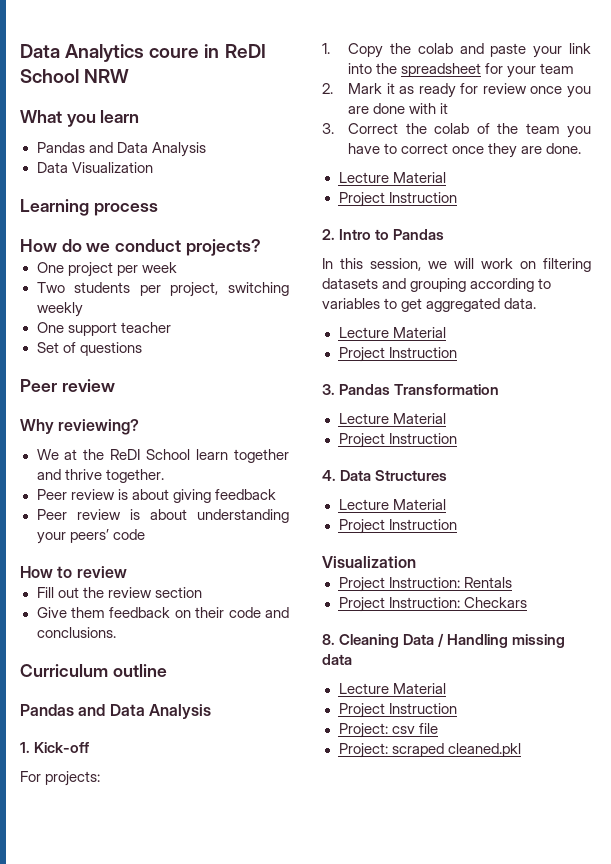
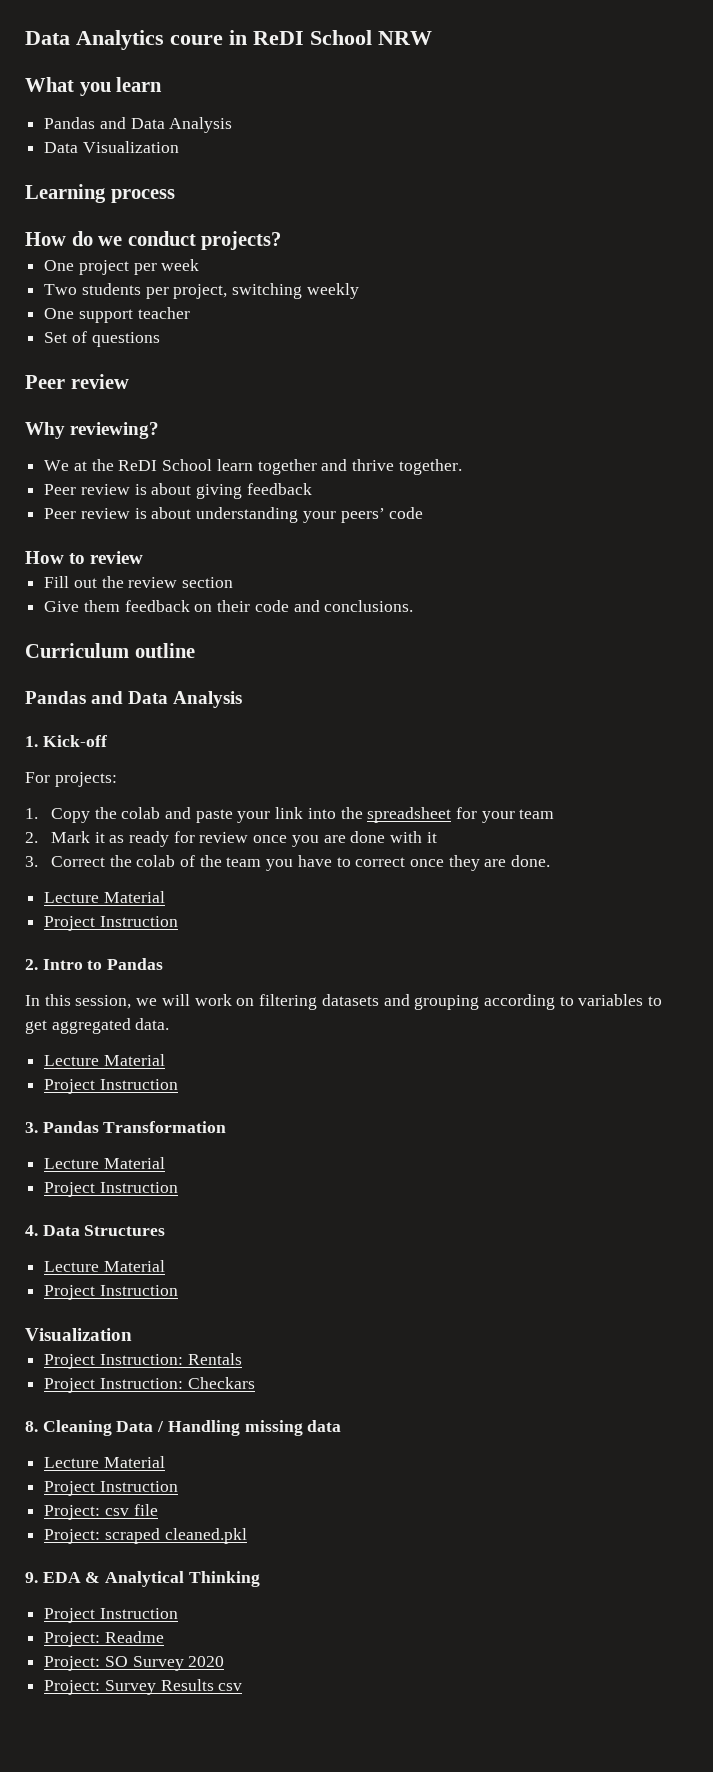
(521, 750) none -> [25,1571,260,1587] [44,1608,178,1623] [44,1631,164,1647] [44,1656,225,1671] [44,1679,243,1695] // 9. EDA & Analytical Thinking // Project Instruction // Project: Readme // Project: SO Survey 2020 // Project: Survey Results csv

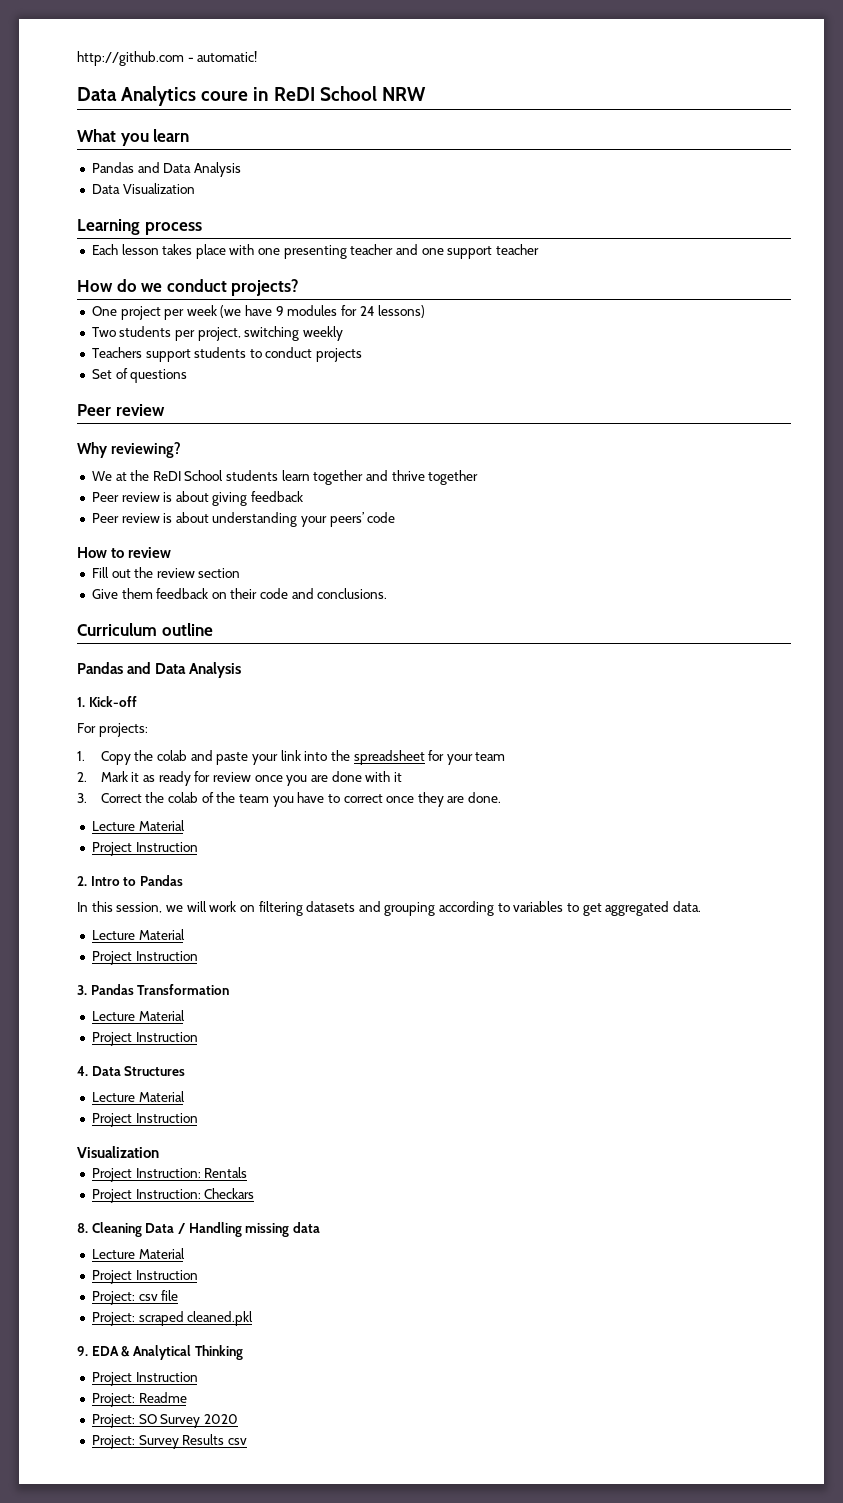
(25, 38) none -> [77,51,258,66] http://github.com - automatic! //
(175, 196) none -> [91,244,539,259] // Each lesson takes place with one presenting teacher and one support teacher
(200, 265) none -> [220,305,426,318] (we have 9 modules for 24 lessons)
[44,307,190,323] One support teacher -> [91,347,363,362] Teachers support students to conduct projects
(213, 465) none -> [226,470,279,481] students
[398,459,462,475] together. -> [428,470,479,485] together

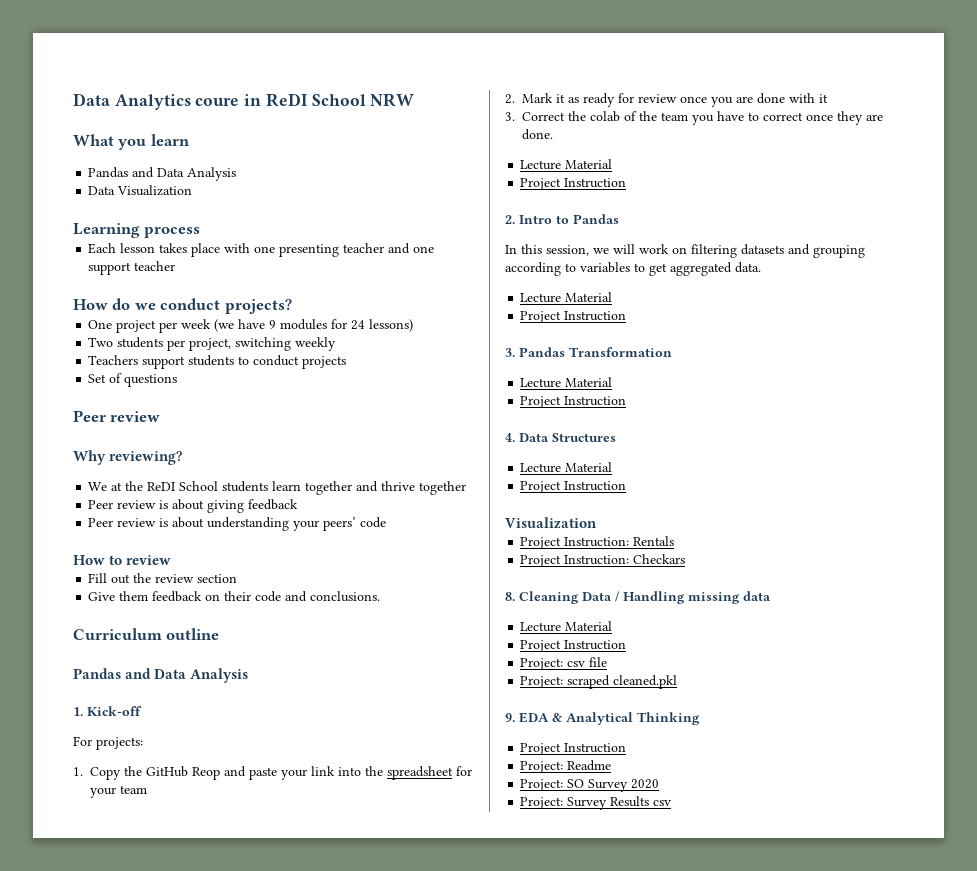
[77,51,258,66] http://github.com - automatic! // -> (73, 99) none
[156,750,187,761] colab -> [146,766,220,780] GitHub Reop

